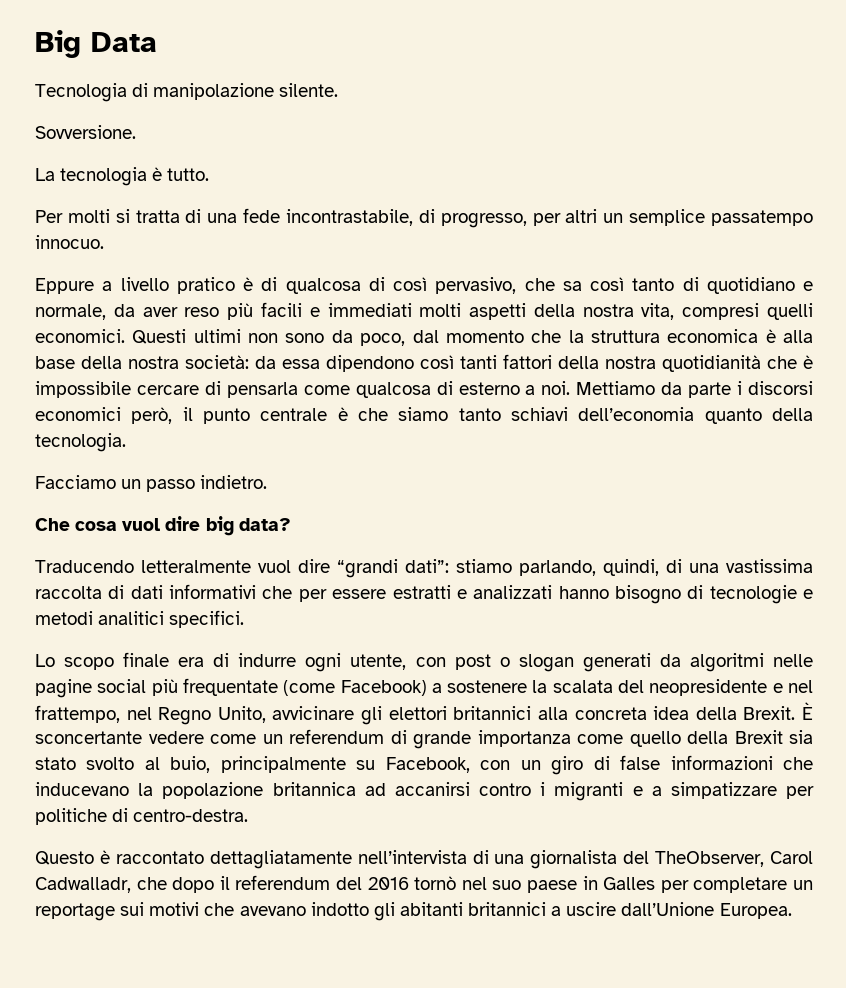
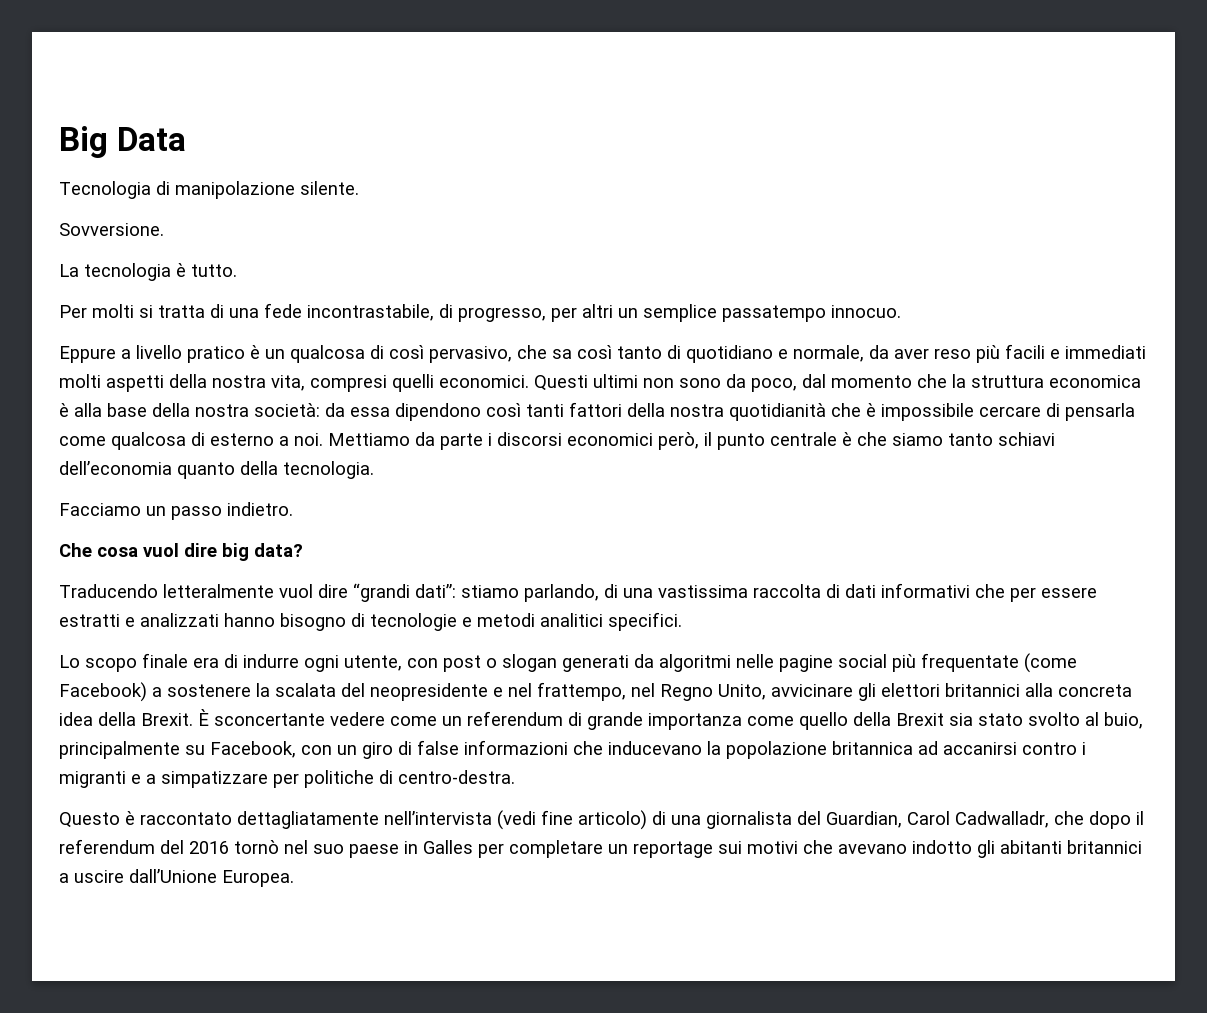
[261,277,278,291] di -> [265,349,285,359] un
[603,559,659,576] quindi, -> (599, 593) none
(467, 857) none -> [497,810,647,830] (vedi fine articolo)
[655,851,765,867] TheObserver, -> [826,811,902,828] Guardian,

